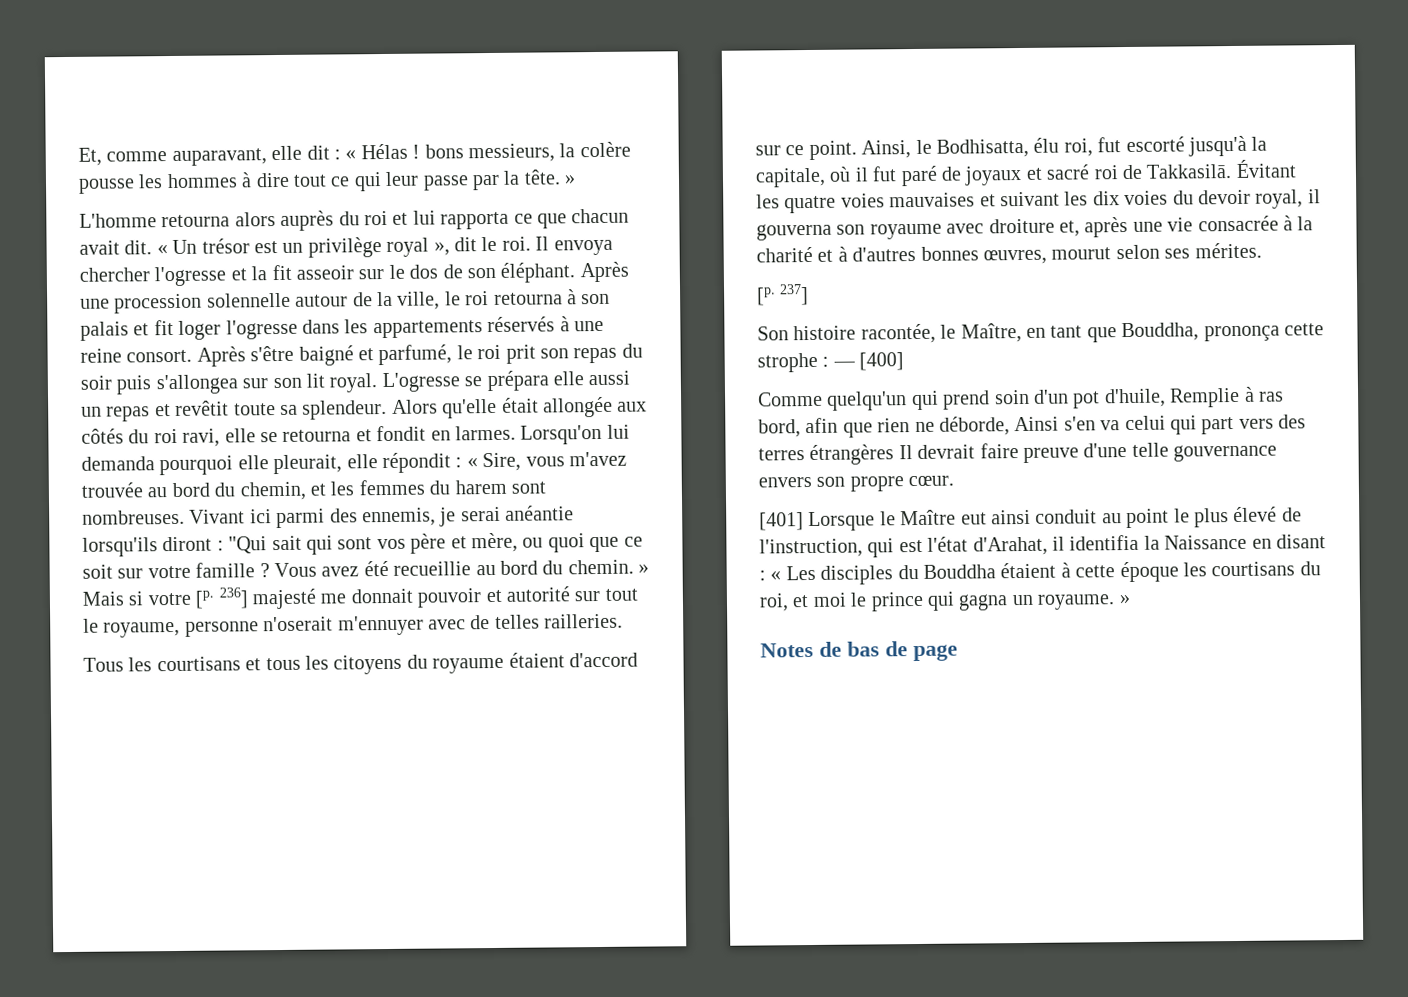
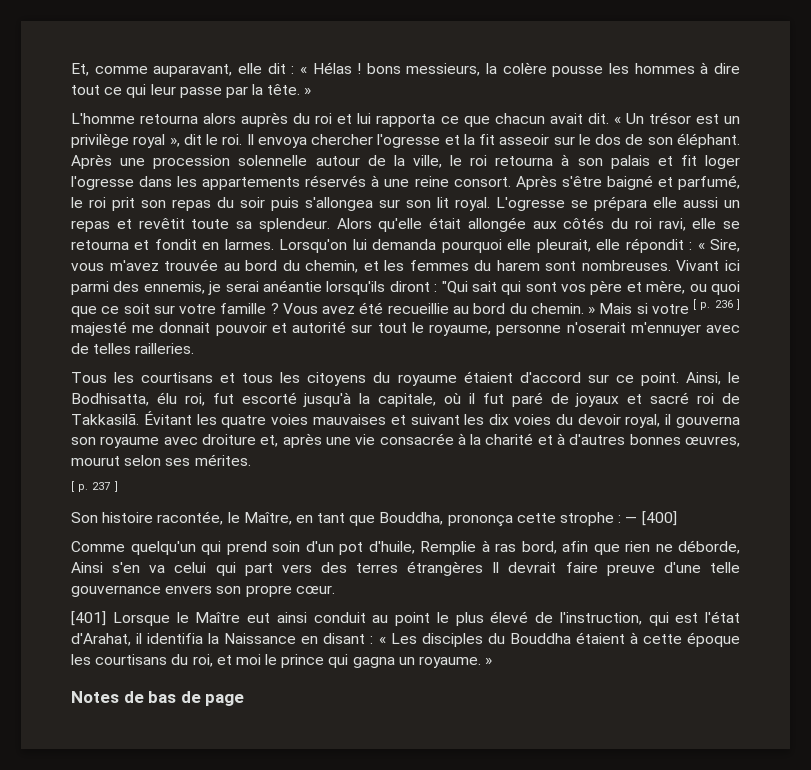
[195,587,249,609] [p. 236] -> [693,299,740,310] [ p. 236 ]
[757,284,810,306] [p. 237] -> [71,481,118,492] [ p. 237 ]

